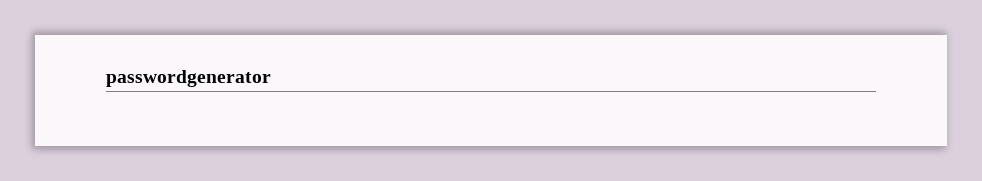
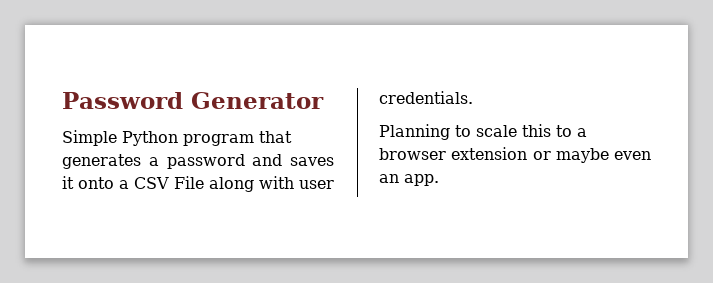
[106,70,271,87] passwordgenerator -> [62,92,324,109] [62,130,292,146] [62,154,334,169] [62,176,334,192] [379,91,473,104] [379,124,587,140] [379,147,651,163] [379,174,439,186] Password Generator // Simple Python program that generates a password and saves it onto a CSV File along with user credentials. // Planning to scale this to a browser extension or maybe even an app.

